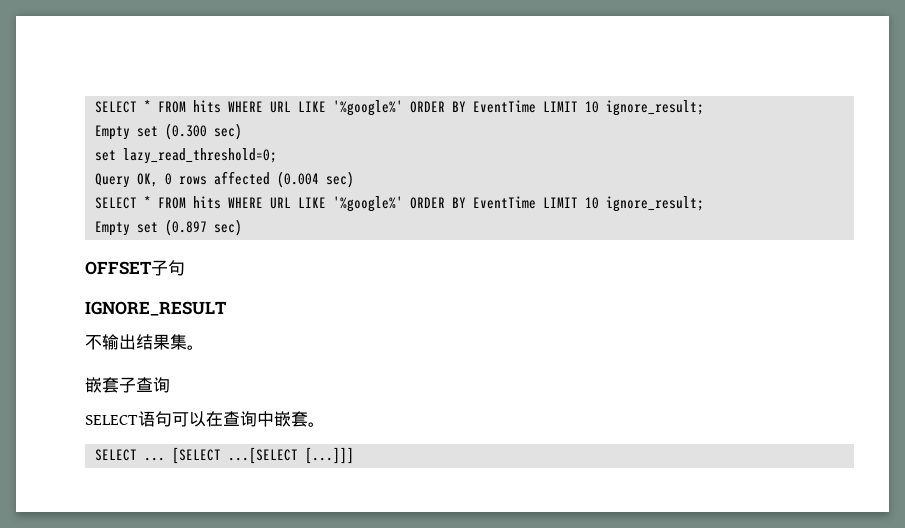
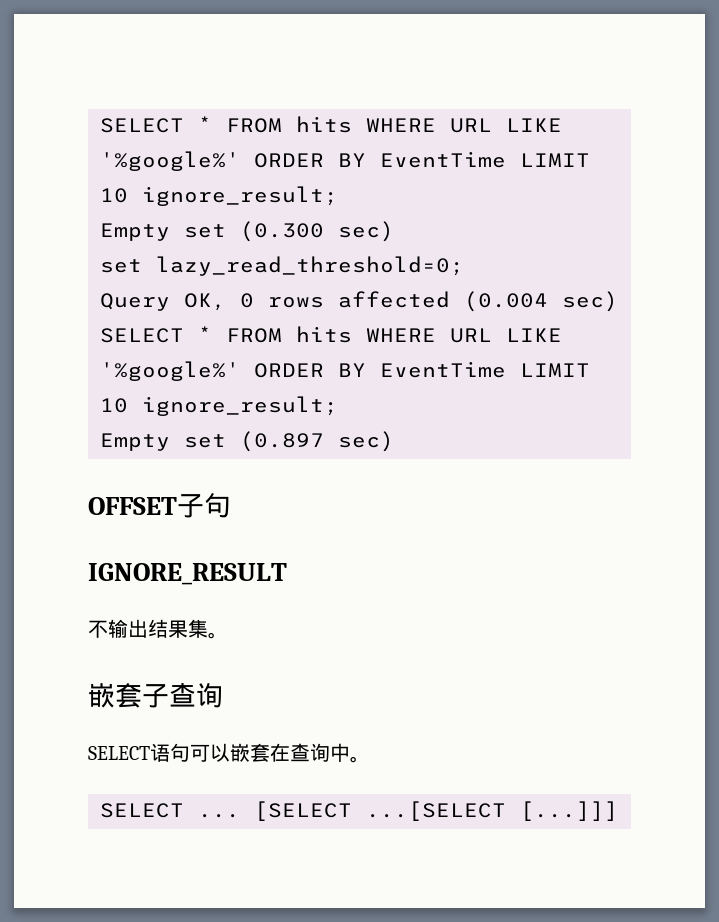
(206, 419) none -> [230,743,270,762] 嵌套
[274,411,308,427] 嵌套 -> (350, 752) none

